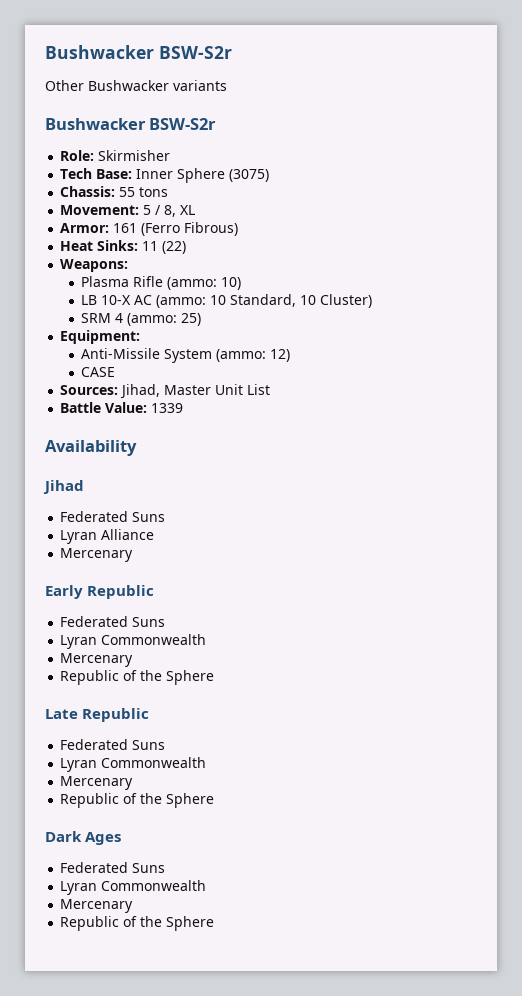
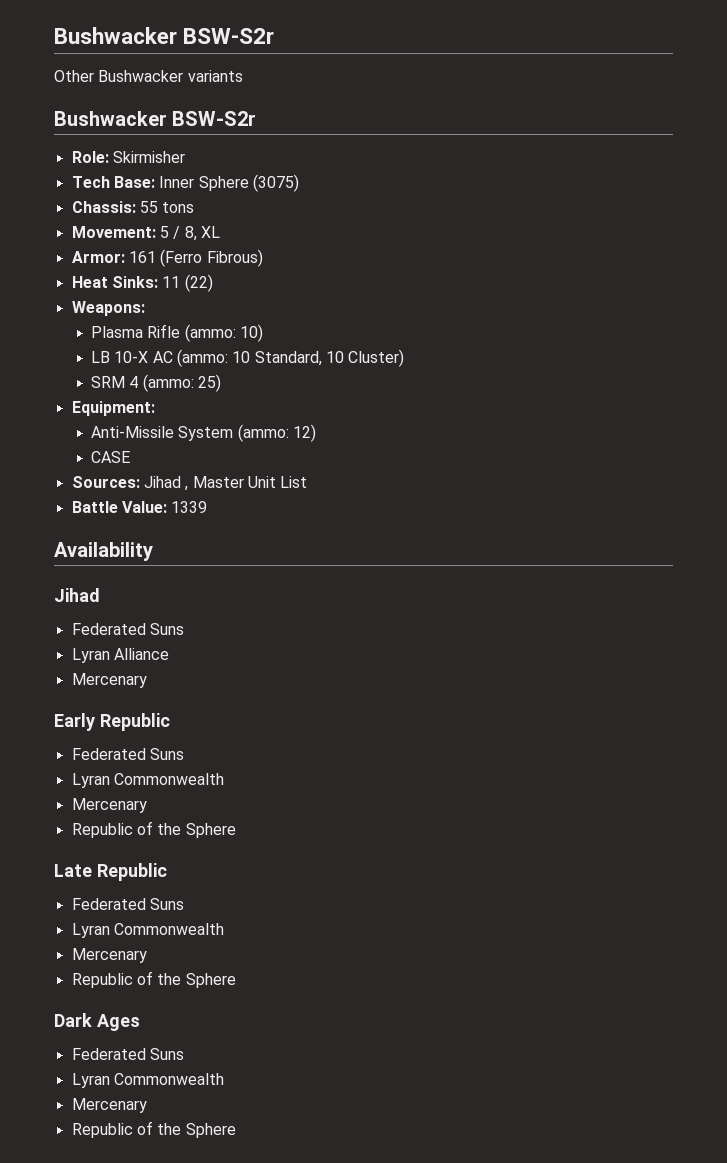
[120,384,161,399] Jihad, -> [143,476,189,491] Jihad ,

